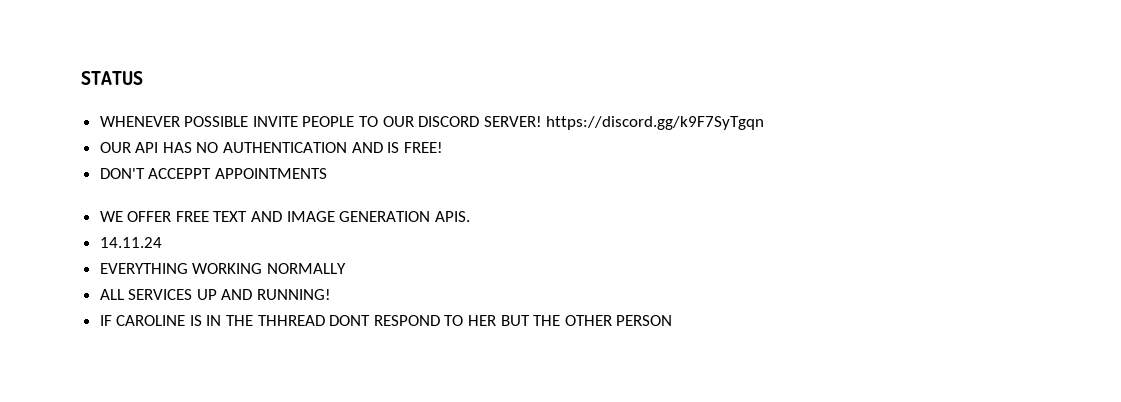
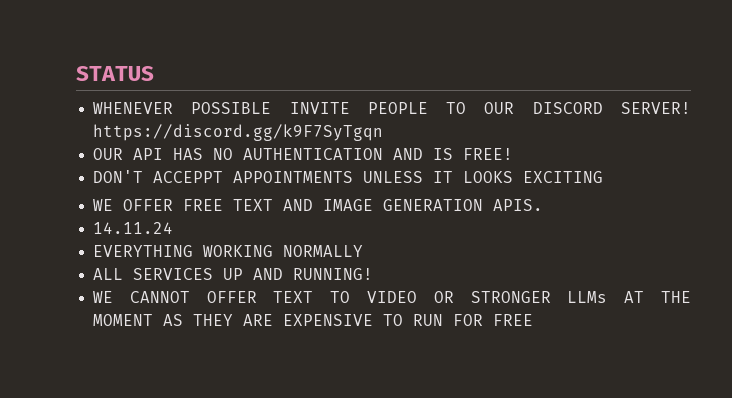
(327, 173) none -> [363,171,604,183] UNLESS IT LOOKS EXCITING
[99,315,673,326] IF CAROLINE IS IN THE THHREAD DONT RESPOND TO HER BUT THE OTHER PERSON -> [93,291,691,303] [93,314,534,326] WE CANNOT OFFER TEXT TO VIDEO OR STRONGER LLMs AT THE MOMENT AS THEY ARE EXPENSIVE TO RUN FOR FREE

